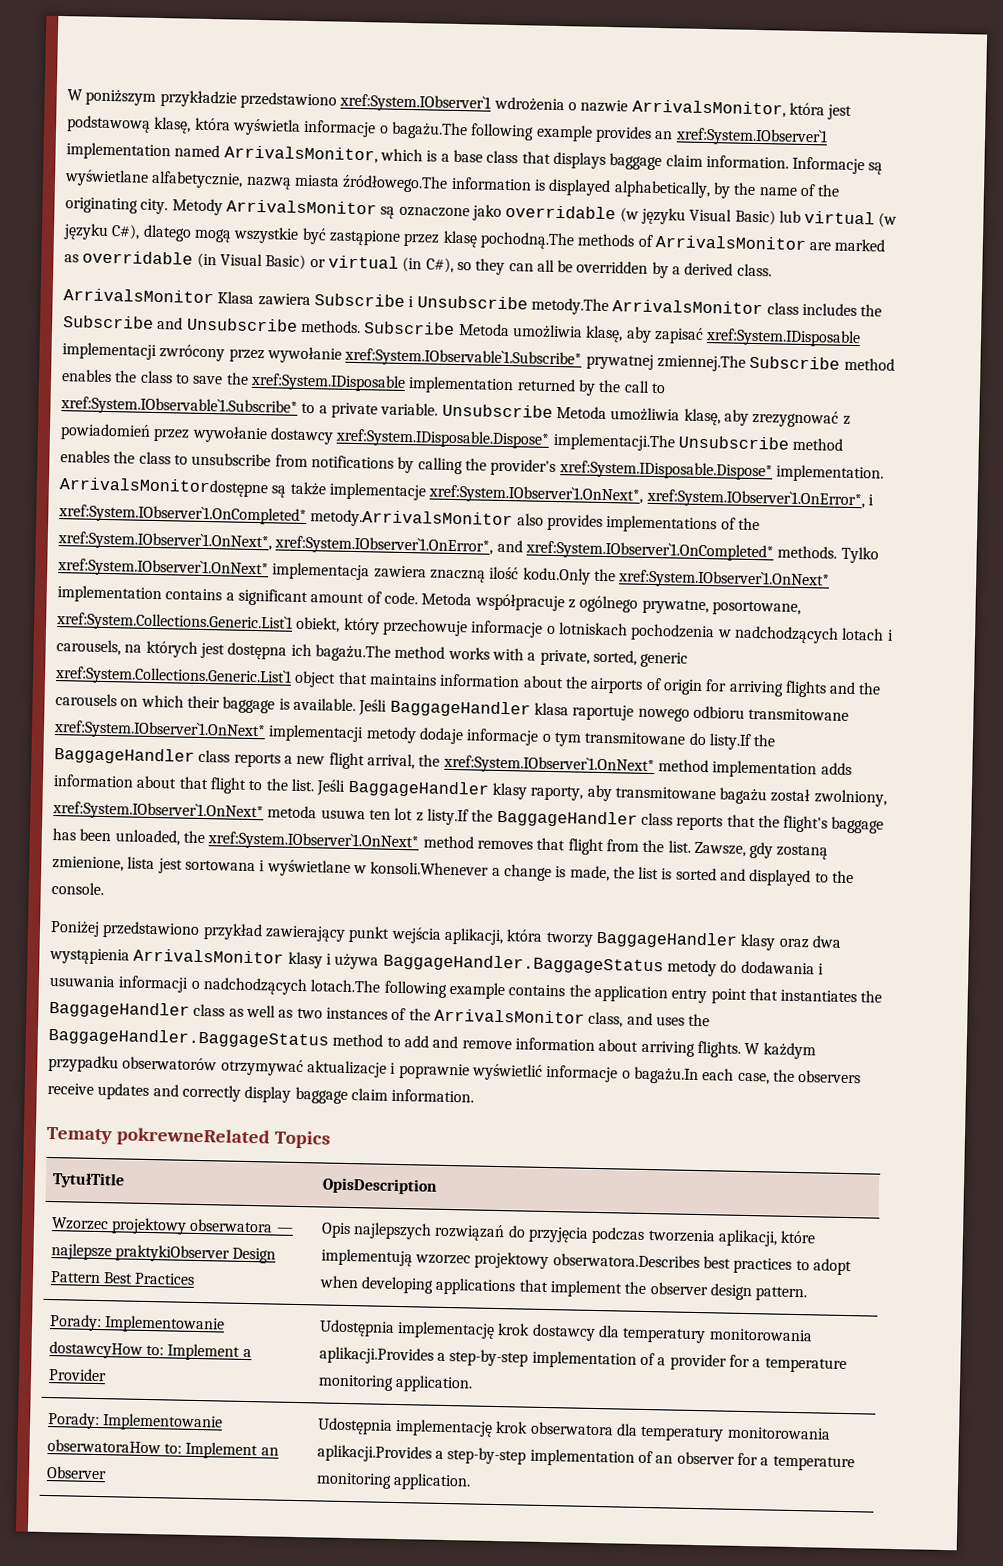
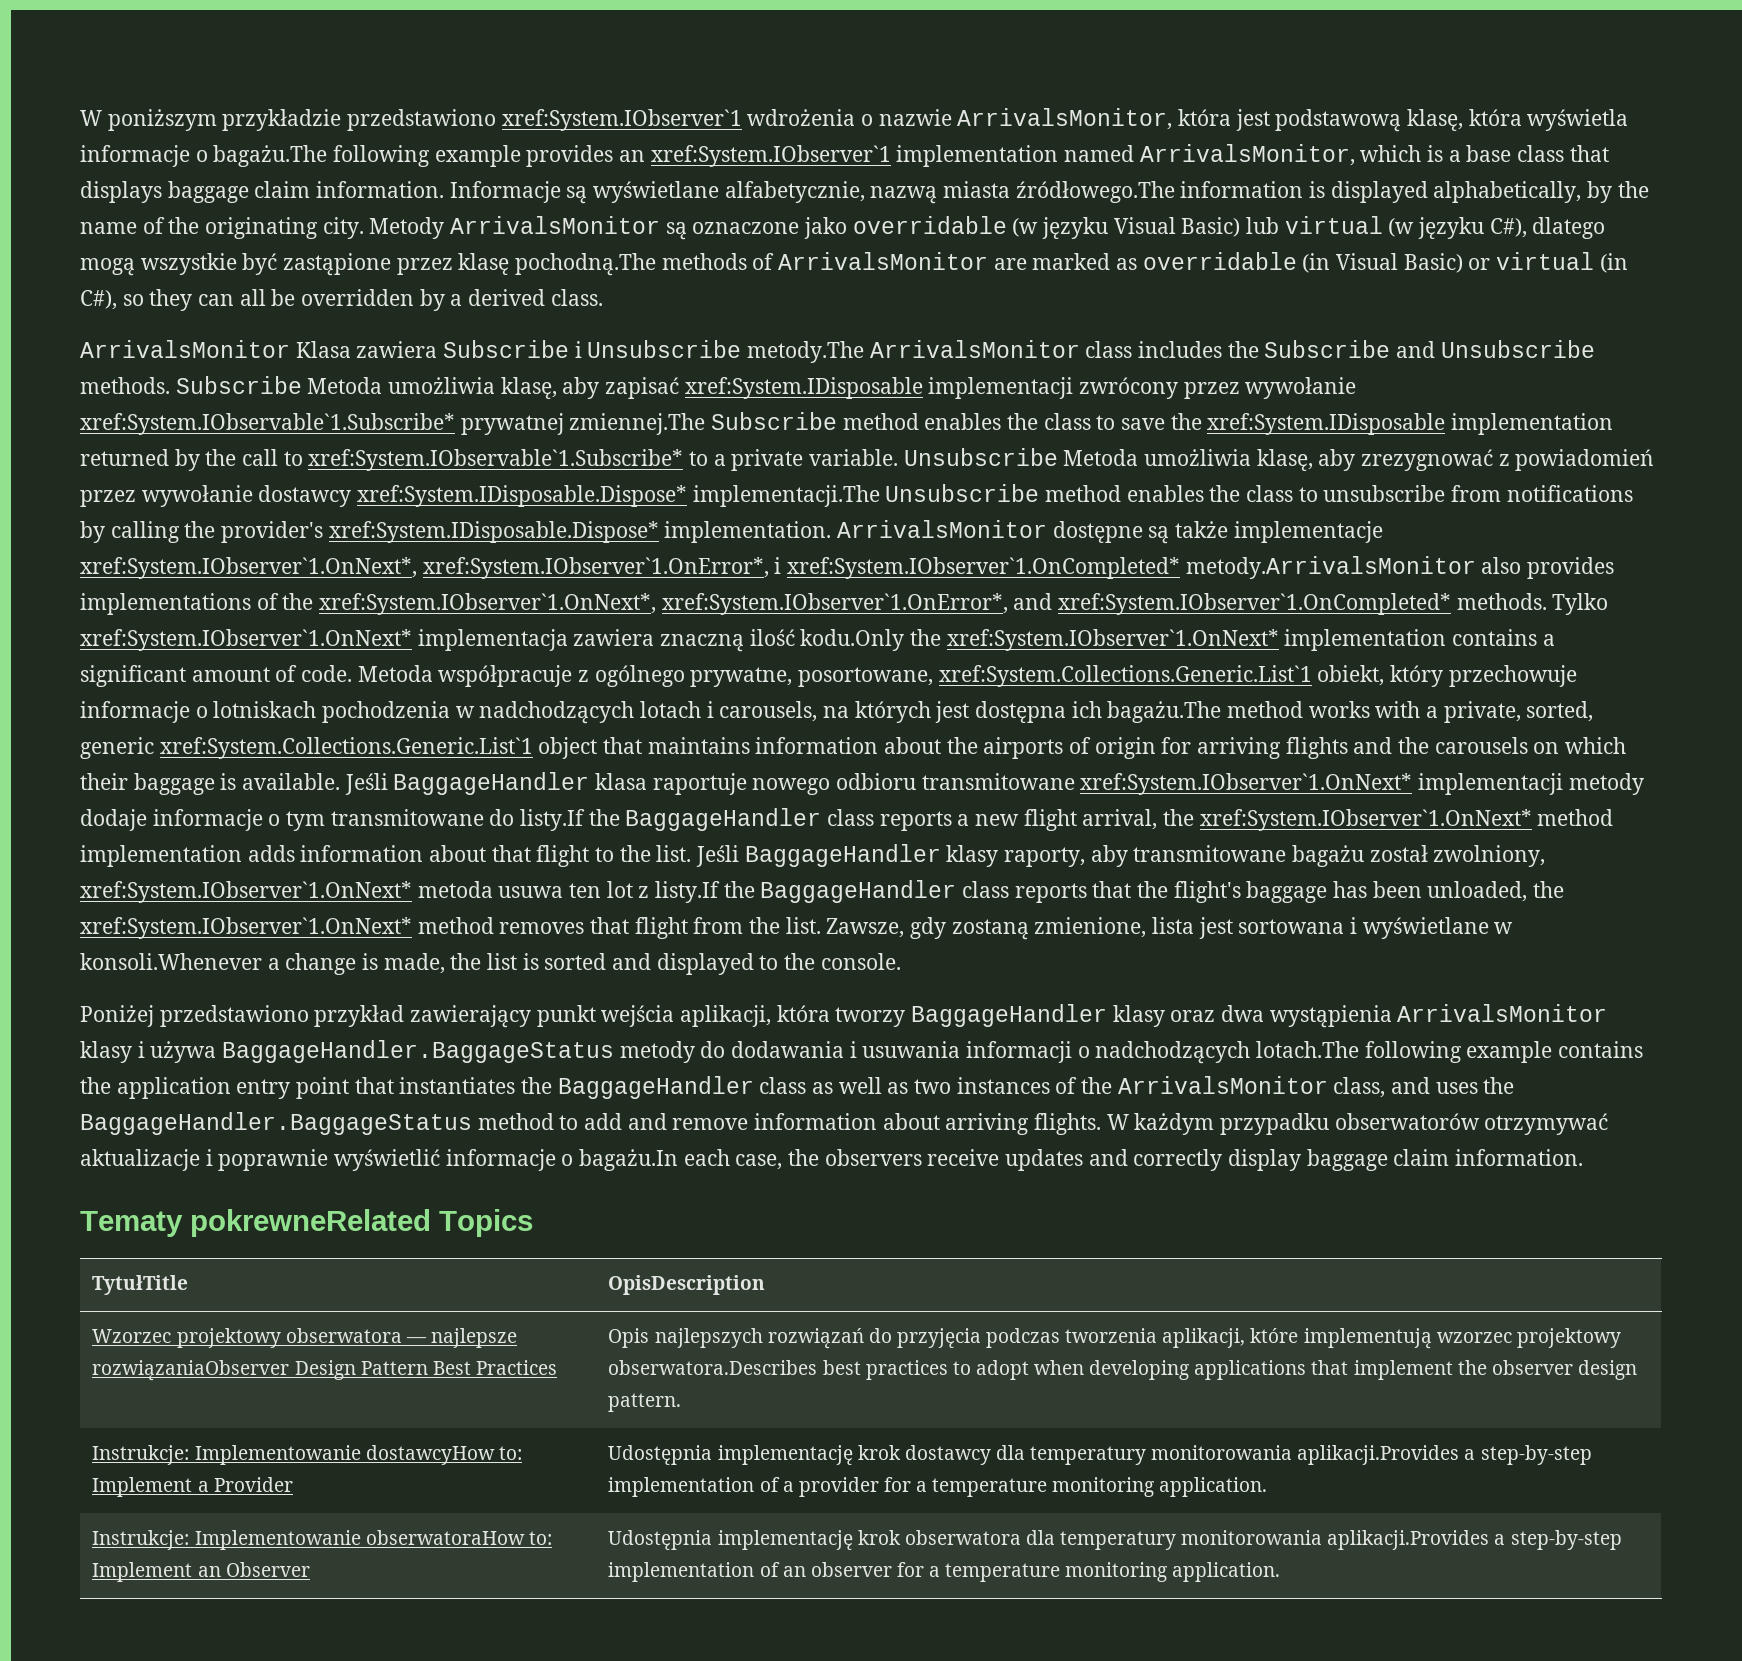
[59,477,269,498] ArrivalsMonitordostępne -> [837,520,1143,543] ArrivalsMonitor dostępne
[115,1244,231,1263] praktykiObserver -> [92,1360,290,1381] rozwiązaniaObserver
[48,1314,102,1332] Porady: -> [92,1445,190,1465] Instrukcje:
[46,1412,100,1430] Porady: -> [92,1530,190,1550] Instrukcje:

